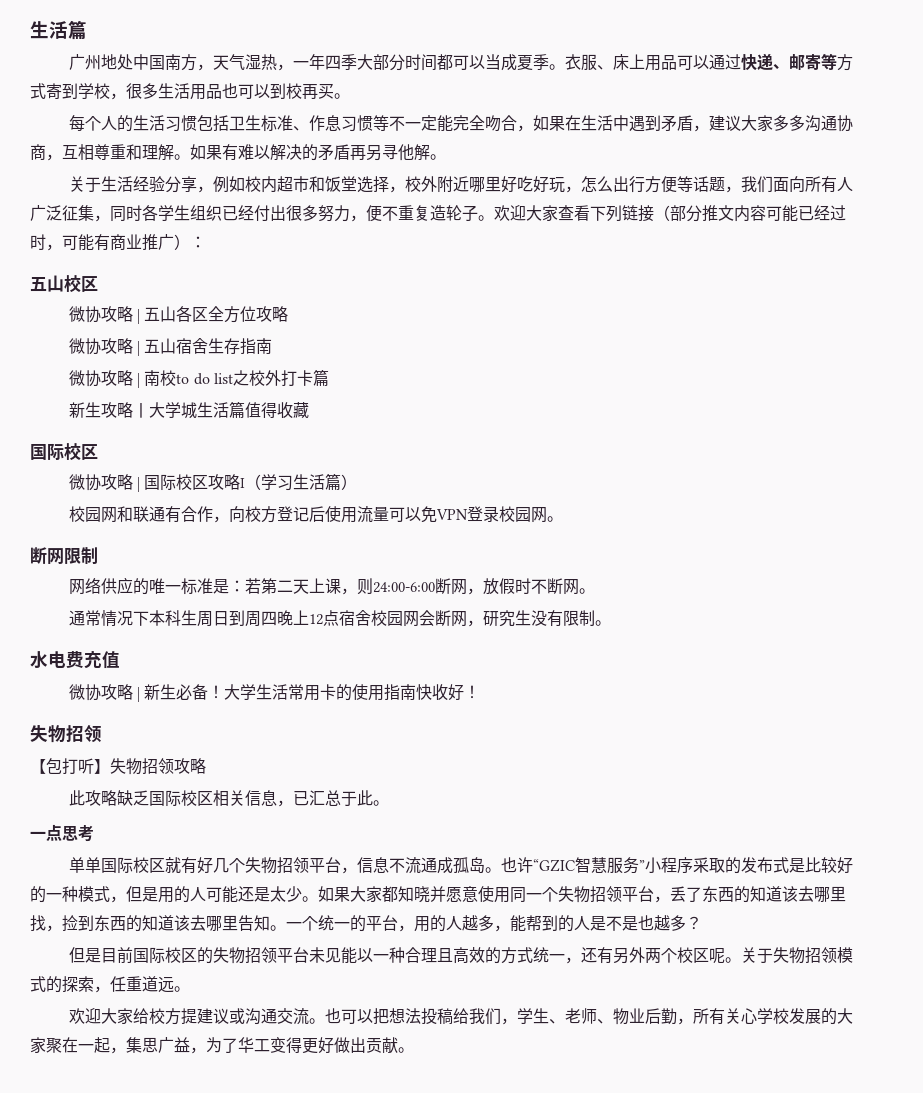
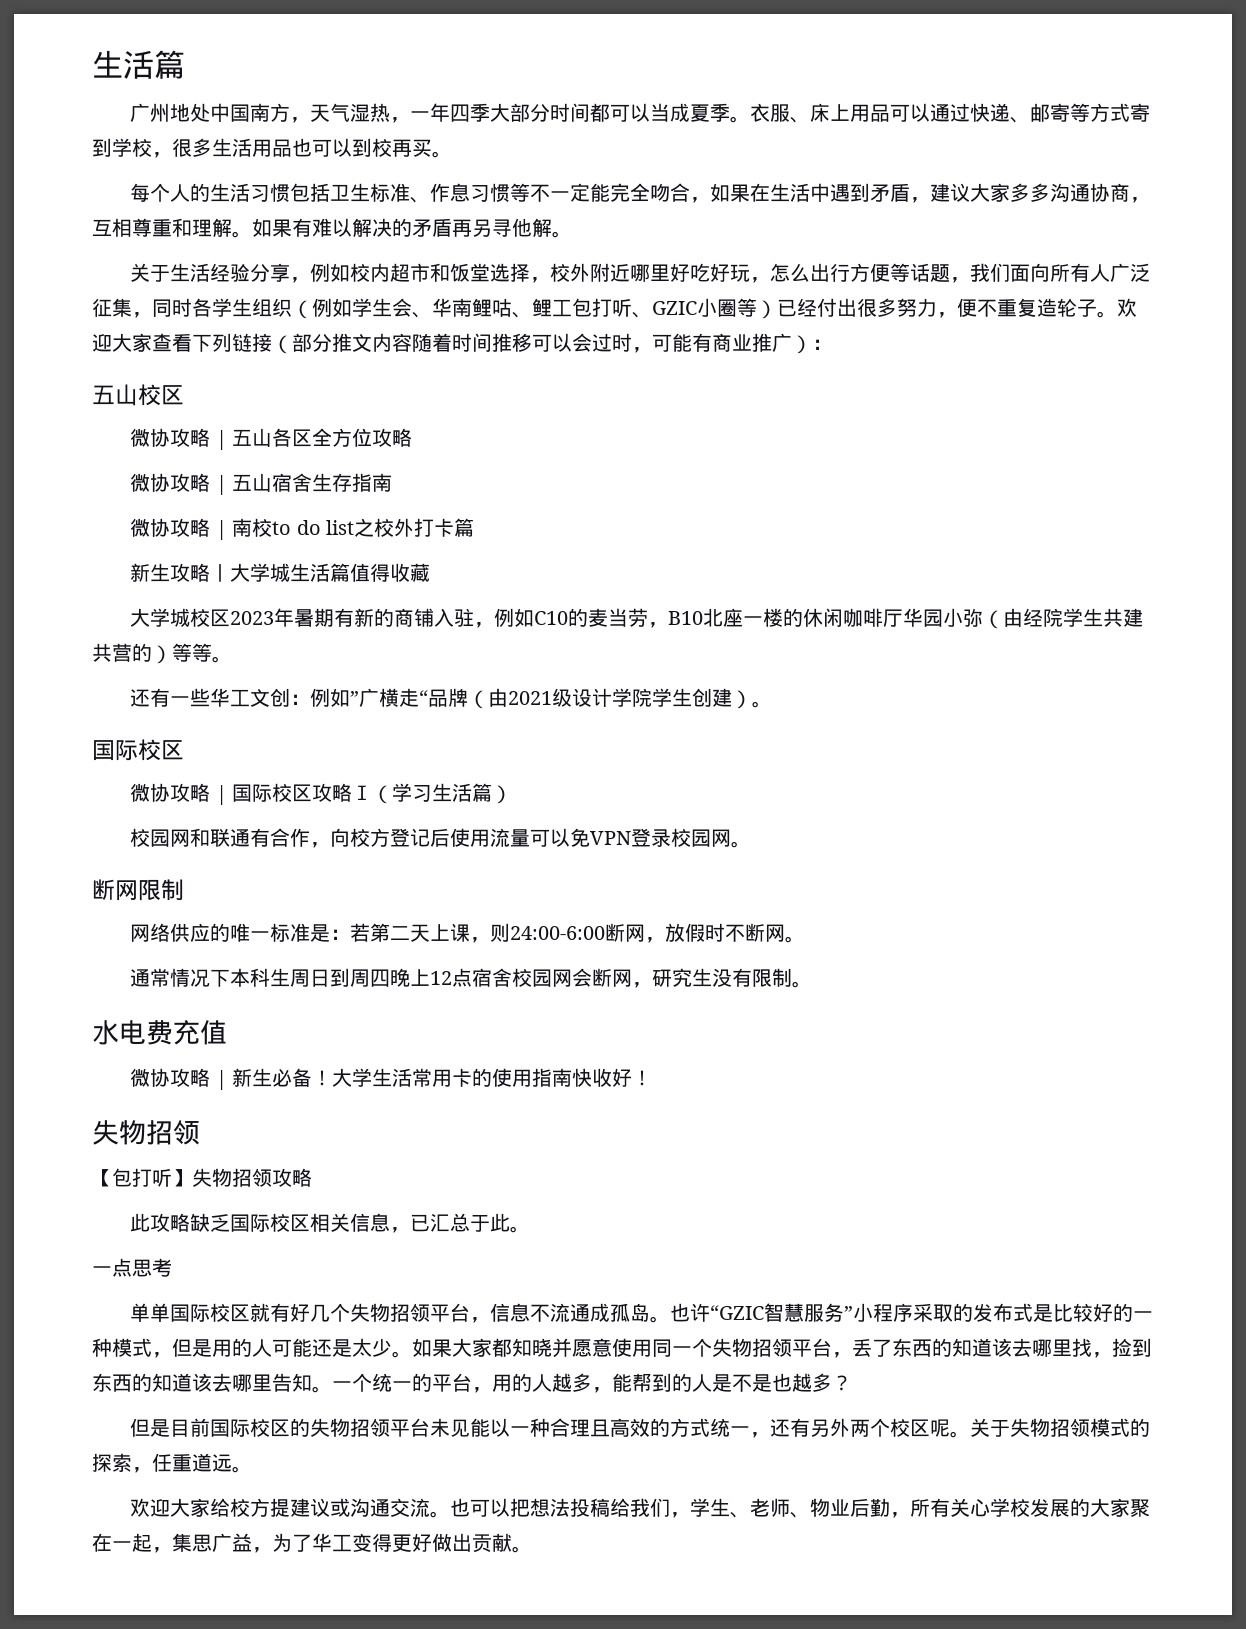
(222, 213) none -> [292,298,777,319] （例如学生会、华南鲤咕、鲤工包打听、GZIC小圈等）
[766,205,830,222] 可能已经 -> [412,333,592,352] 随着时间推移可以会
(309, 410) none -> [130,608,1144,629] [92,643,232,664] [130,688,773,709] // 大学城校区2023年暑期有新的商铺入驻，例如C10的麦当劳，B10北座一楼的休闲咖啡厅华园小弥（由经院学生共建共营的）等等。 // 还有一些华工文创：例如”广横走“品牌（由2021级设计学院学生创建）。

